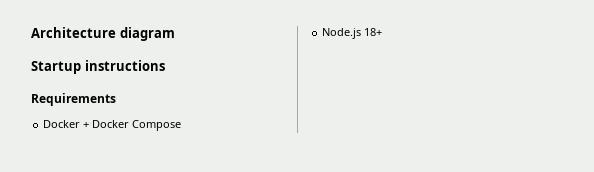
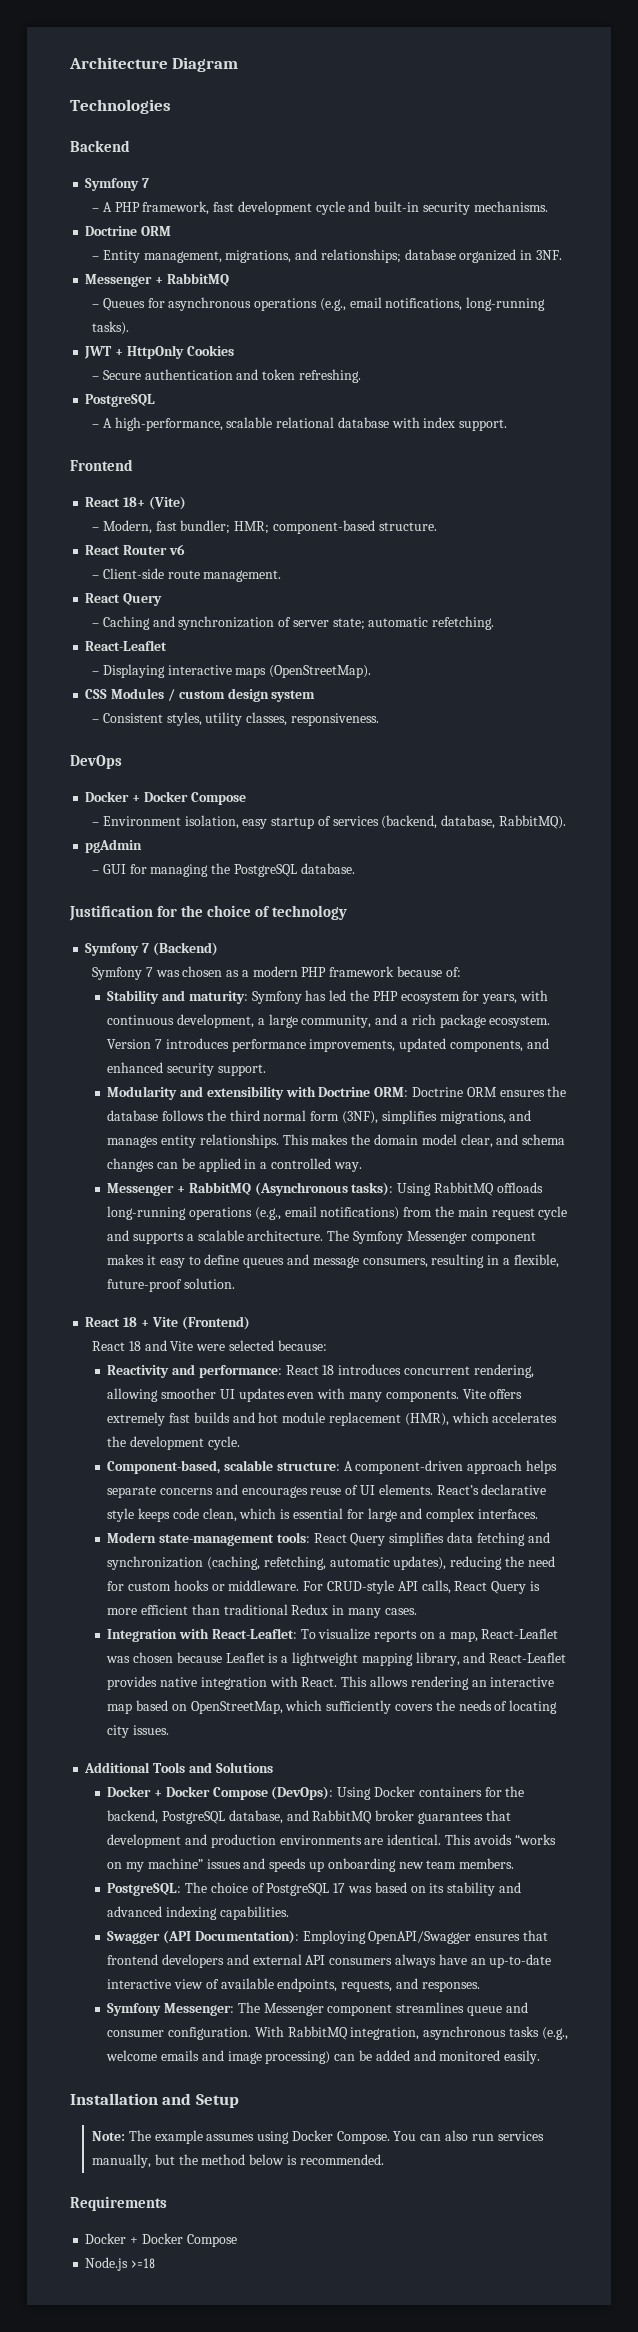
[119,27,175,41] [31,60,165,74] diagram // Startup instructions -> [172,57,239,72] [70,99,171,114] [70,140,130,152] [85,178,150,191] [91,201,548,215] [85,226,172,236] [91,249,562,263] [85,273,229,287] [91,297,546,311] [91,321,129,335] [84,345,234,359] [91,369,361,383] [85,394,156,407] [91,417,508,431] [70,459,133,471] [85,496,186,510] [91,520,437,534] [85,544,185,555] [91,568,282,582] [85,593,163,606] [91,616,495,630] [85,640,168,651] [91,664,372,678] [85,688,316,702] [91,712,379,726] [70,755,122,769] [85,791,246,805] [91,815,566,829] [85,839,143,853] [91,863,355,877] [69,905,348,921] [85,942,218,956] [91,966,461,980] [107,990,548,1004] [107,1014,551,1028] [107,1038,549,1052] [107,1062,266,1076] [107,1086,567,1100] [107,1110,532,1124] [107,1134,566,1148] [107,1158,362,1172] [107,1182,543,1196] [107,1206,568,1220] [107,1230,536,1244] [107,1254,559,1268] [107,1278,236,1292] [85,1316,250,1330] [91,1340,327,1351] [107,1364,534,1378] [107,1388,523,1402] [107,1412,558,1426] [107,1436,240,1450] [107,1460,558,1474] [107,1484,547,1498] [107,1508,538,1522] [107,1532,550,1546] [107,1556,555,1570] [107,1580,540,1594] [107,1604,417,1618] [107,1628,559,1642] [106,1652,567,1666] [107,1676,555,1690] [107,1700,558,1714] [107,1725,170,1738] [84,1762,273,1773] [107,1786,525,1800] [107,1810,511,1824] [107,1834,556,1848] [107,1858,515,1872] [107,1882,521,1896] [107,1906,289,1920] [107,1930,549,1944] [107,1954,552,1968] [107,1978,480,1992] [107,2002,528,2016] [107,2026,568,2040] [106,2050,541,2064] [70,2093,239,2108] [91,2130,544,2144] [91,2154,384,2168] Diagram // Technologies // Backend // Symfony 7 // – A PHP framework, fast development cycle and built-in security mechanisms. // Doctrine ORM // – Entity management, migrations, and relationships; database organized in 3NF. // Messenger + RabbitMQ // – Queues for asynchronous operations (e.g., email notifications, long-running tasks). // JWT + HttpOnly Cookies // – Secure authentication and token refreshing. // PostgreSQL // – A high-performance, scalable relational database with index support. // Frontend // React 18+ (Vite) // – Modern, fast bundler; HMR; component-based structure. // React Router v6 // – Client-side route management. // React Query // – Caching and synchronization of server state; automatic refetching. // React-Leaflet // – Displaying interactive maps (OpenStreetMap). // CSS Modules / custom design system // – Consistent styles, utility classes, responsiveness. // DevOps // Docker + Docker Compose // – Environment isolation, easy startup of services (backend, database, RabbitMQ). // pgAdmin // – GUI for managing the PostgreSQL database. // Justification for the choice of technology // Symfony 7 (Backend) // Symfony 7 was chosen as a modern PHP framework because of: // Stability and maturity: Symfony has led the PHP ecosystem for years, with continuous development, a large community, and a rich package ecosystem. Version 7 introduces performance improvements, updated components, and enhanced security support. // Modularity and extensibility with Doctrine ORM: Doctrine ORM ensures the database follows the third normal form (3NF), simplifies migrations, and manages entity relationships. This makes the domain model clear, and schema changes can be applied in a controlled way. // Messenger + RabbitMQ (Asynchronous tasks): Using RabbitMQ offloads long-running operations (e.g., email notifications) from the main request cycle and supports a scalable architecture. The Symfony Messenger component makes it easy to define queues and message consumers, resulting in a flexible, future-proof solution. // React 18 + Vite (Frontend) // React 18 and Vite were selected because: // Reactivity and performance: React 18 introduces concurrent rendering, allowing smoother UI updates even with many components. Vite offers extremely fast builds and hot module replacement (HMR), which accelerates the development cycle. // Component-based, scalable structure: A component-driven approach helps separate concerns and encourages reuse of UI elements. React’s declarative style keeps code clean, which is essential for large and complex interfaces. // Modern state-management tools: React Query simplifies data fetching and synchronization (caching, refetching, automatic updates), reducing the need for custom hooks or middleware. For CRUD-style API calls, React Query is more efficient than traditional Redux in many cases. // Integration with React-Leaflet: To visualize reports on a map, React-Leaflet was chosen because Leaflet is a lightweight mapping library, and React-Leaflet provides native integration with React. This allows rendering an interactive map based on OpenStreetMap, which sufficiently covers the needs of locating city issues. // Additional Tools and Solutions // Docker + Docker Compose (DevOps): Using Docker containers for the backend, PostgreSQL database, and RabbitMQ broker guarantees that development and production environments are identical. This avoids “works on my machine” issues and speeds up onboarding new team members. // PostgreSQL: The choice of PostgreSQL 17 was based on its stability and advanced indexing capabilities. // Swagger (API Documentation): Employing OpenAPI/Swagger ensures that frontend developers and external API consumers always have an up-to-date interactive view of available endpoints, requests, and responses. // Symfony Messenger: The Messenger component streamlines queue and consumer configuration. With RabbitMQ integration, asynchronous tasks (e.g., welcome emails and image processing) can be added and monitored easily. // Installation and Setup // Note: The example assumes using Docker Compose. You can also run services manually, but the method below is recommended.
[364,28,383,36] 18+ -> [131,2258,156,2269] >=18

